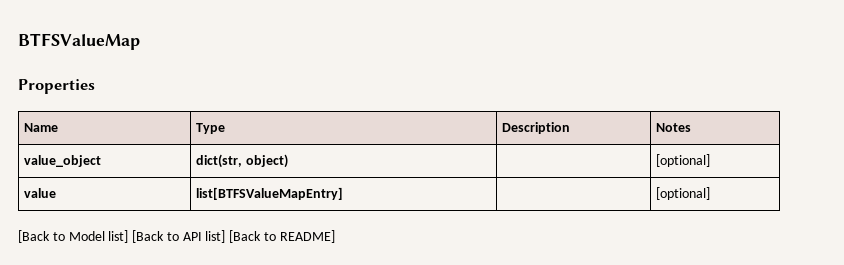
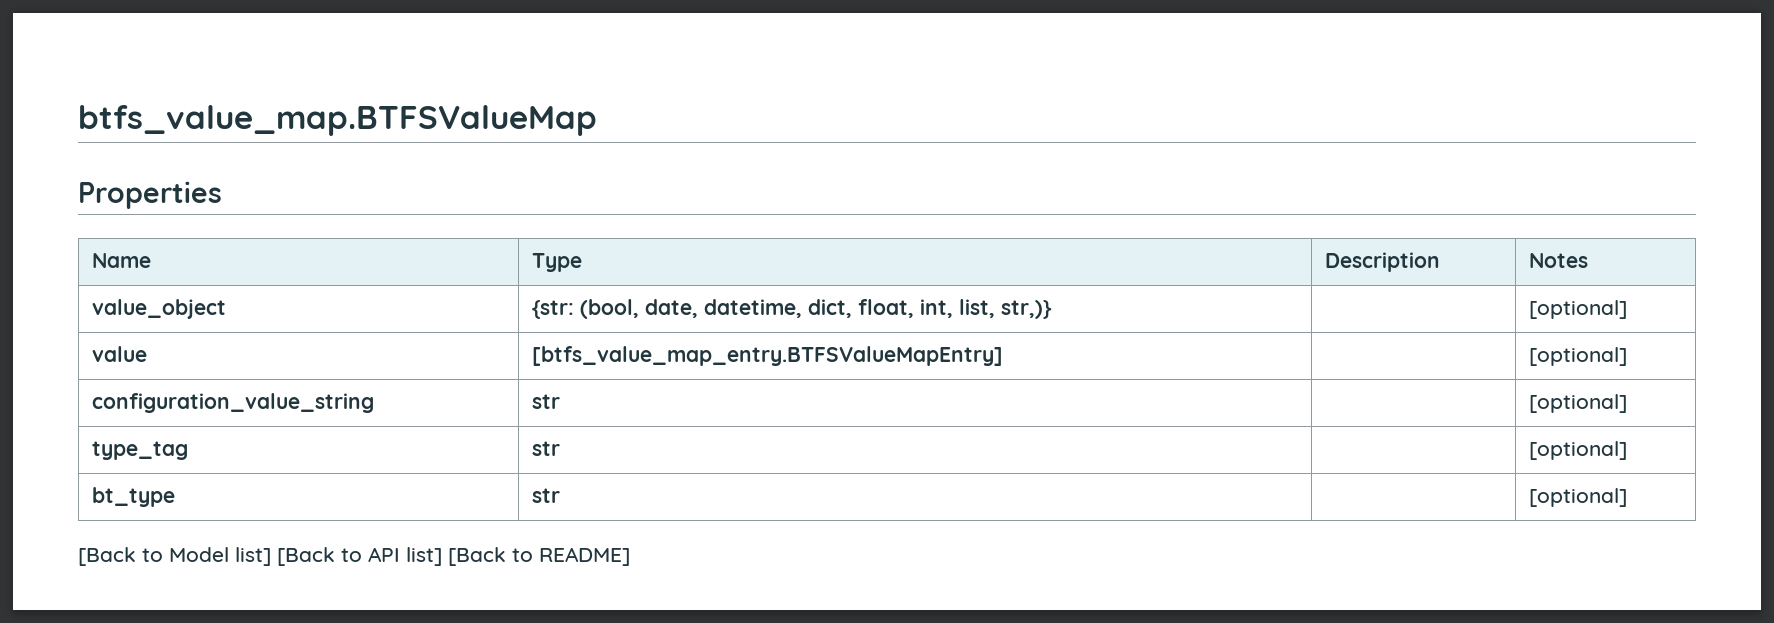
[18,33,140,50] BTFSValueMap -> [78,105,597,136] btfs_value_map.BTFSValueMap
[195,154,288,168] [655,154,710,167] [23,188,56,198] [195,187,343,200] dict(str, object) | | [optional] // value | list[BTFSValueMapEntry] -> [531,299,1052,319] [1528,300,1627,319] [91,346,147,362] [531,346,1003,366] [1528,347,1627,366] [91,393,374,413] [531,394,560,409] [1528,394,1627,413] [91,441,188,460] [531,441,560,456] [1528,441,1627,460] [91,487,175,507] [531,488,560,503] {str: (bool, date, datetime, dict, float, int, list, str,)} | | [optional] // value | [btfs_value_map_entry.BTFSValueMapEntry] | | [optional] // configuration_value_string | str | | [optional] // type_tag | str | | [optional] // bt_type | str

